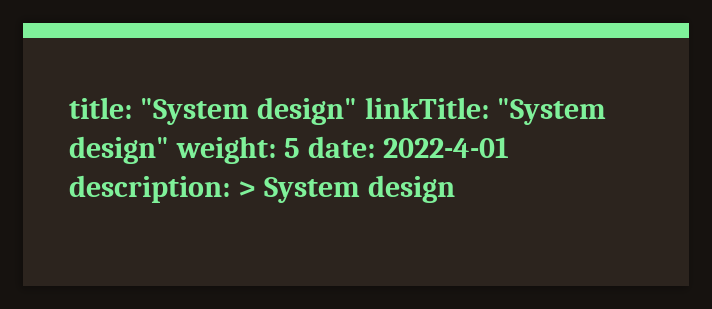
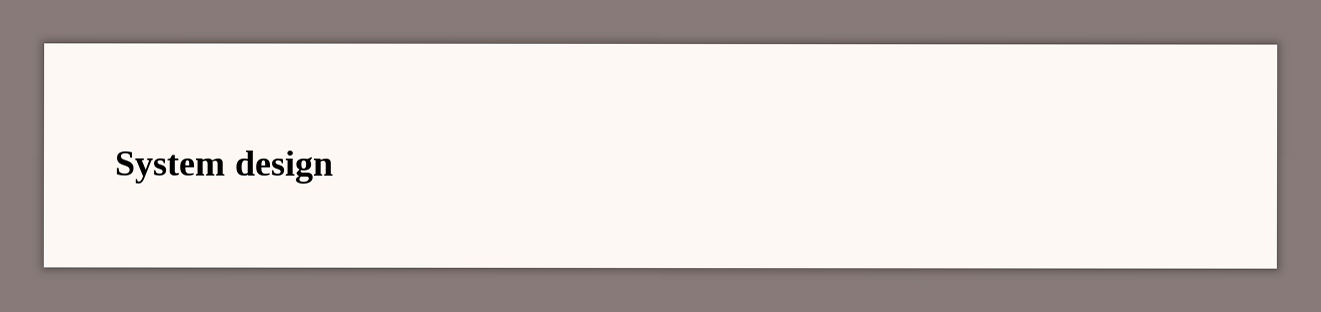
[69,97,607,125] [69,136,510,164] [69,175,257,203] title: "System design" linkTitle: "System design" weight: 5 date: 2022-4-01 description: > -> (114, 167) none

